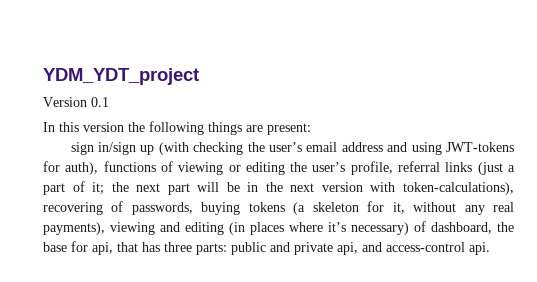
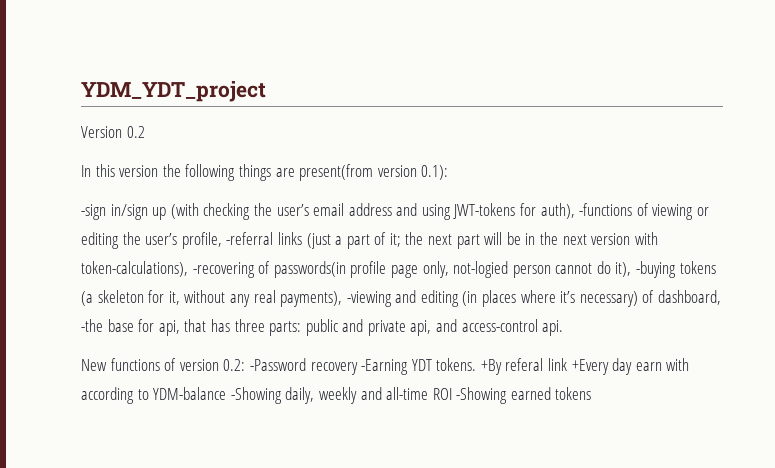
[91,97,109,107] 0.1 -> [126,126,145,138] 0.2
[267,123,311,135] [70,142,94,155] present: // sign -> [299,164,449,181] [81,204,106,220] present(from version 0.1): // -sign
[103,161,156,172] functions -> [579,203,633,216] -functions
[398,161,441,172] referral -> [226,232,274,245] -referral
[43,201,241,215] recovering of passwords, buying -> [192,261,677,278] -recovering of passwords(in profile page only, not-logied person cannot do it), -buying
[110,222,155,235] viewing -> [346,291,392,307] -viewing
[497,222,514,232] the -> [81,319,103,332] -the
(490, 248) none -> [81,358,690,375] [81,387,592,404] // New functions of version 0.2: -Password recovery -Earning YDT tokens. +By referal link +Every day earn with according to YDM-balance -Showing daily, weekly and all-time ROI -Showing earned tokens

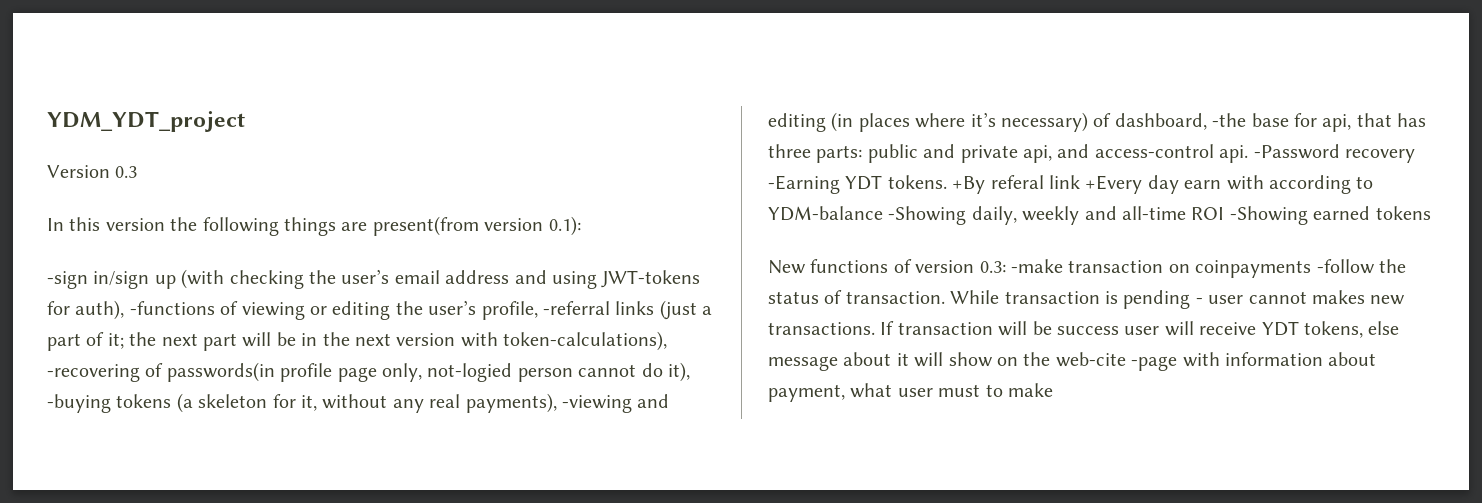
[126,126,145,138] 0.2 -> [115,166,138,178] 0.3
[81,358,246,371] // New functions of version 0.2: -> (1249, 154) none
(592, 393) none -> [768,259,1406,278] [768,290,1406,309] [768,321,1400,338] [768,352,1377,371] [768,383,1053,402] // New functions of version 0.3: -make transaction on coinpayments -follow the status of transaction. While transaction is pending - user cannot makes new transactions. If transaction will be success user will receive YDT tokens, else message about it will show on the web-cite -page with information about payment, what user must to make

